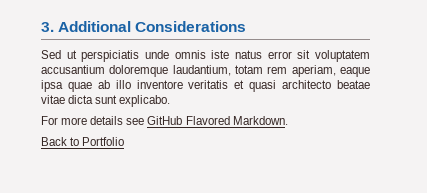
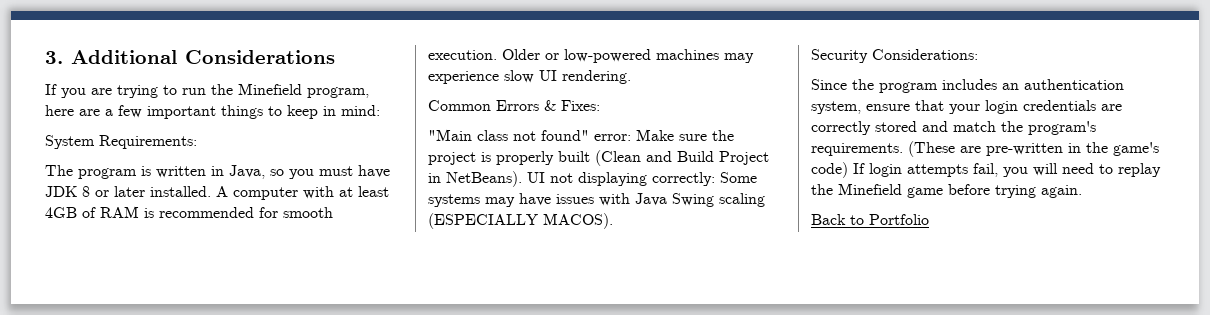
[41,50,370,62] [41,65,370,77] [41,80,370,92] [41,95,171,107] [41,116,288,125] Sed ut perspiciatis unde omnis iste natus error sit voluptatem accusantium doloremque laudantium, totam rem aperiam, eaque ipsa quae ab illo inventore veritatis et quasi architecto beatae vitae dicta sunt explicabo. // For more details see GitHub Flavored Markdown. -> [45,83,369,98] [45,105,380,119] [45,135,197,149] [45,165,390,179] [45,186,389,200] [45,206,333,218] [428,49,754,63] [428,70,631,84] [428,100,600,111] [428,129,734,141] [428,150,769,166] [428,171,757,187] [428,193,765,207] [428,213,613,229] [811,49,978,63] [811,79,1124,93] [811,100,1122,114] [811,121,1096,135] [811,141,1159,157] [811,162,1161,178] [811,183,1082,198] If you are trying to run the Minefield program, here are a few important things to keep in mind: // System Requirements: // The program is written in Java, so you must have JDK 8 or later installed. A computer with at least 4GB of RAM is recommended for smooth execution. Older or low-powered machines may experience slow UI rendering. // Common Errors & Fixes: // "Main class not found" error: Make sure the project is properly built (Clean and Build Project in NetBeans). UI not displaying correctly: Some systems may have issues with Java Swing scaling (ESPECIALLY MACOS). // Security Considerations: // Since the program includes an authentication system, ensure that your login credentials are correctly stored and match the program's requirements. (These are pre-written in the game's code) If login attempts fail, you will need to replay the Minefield game before trying again.

